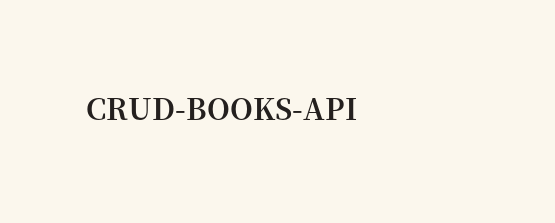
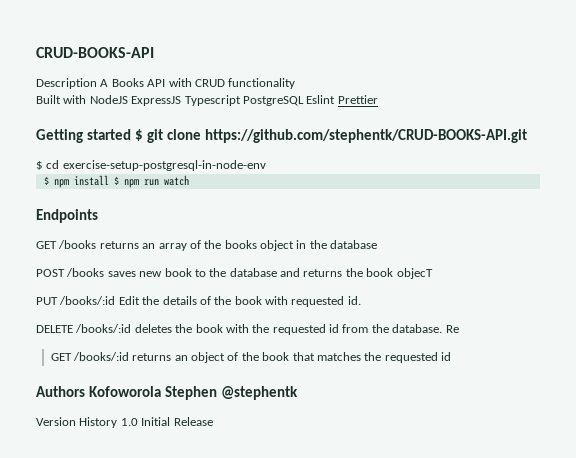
(357, 109) none -> [36,78,296,89] [36,95,378,106] [36,129,527,143] [36,160,266,171] [43,175,189,188] [36,209,98,223] [36,240,378,251] [36,268,433,279] [36,296,361,307] [36,324,459,335] [50,352,452,363] [36,386,298,400] [36,417,213,428] // Description A Books API with CRUD functionality // Built with NodeJS ExpressJS Typescript PostgreSQL Eslint Prettier // Getting started $ git clone https://github.com/stephentk/CRUD-BOOKS-API.git // $ cd exercise-setup-postgresql-in-node-env // $ npm install $ npm run watch // Endpoints // GET /books returns an array of the books object in the database // POST /books saves new book to the database and returns the book objecT // PUT /books/:id Edit the details of the book with requested id. // DELETE /books/:id deletes the book with the requested id from the database. Re // GET /books/:id returns an object of the book that matches the requested id // Authors Kofoworola Stephen @stephentk // Version History 1.0 Initial Release

